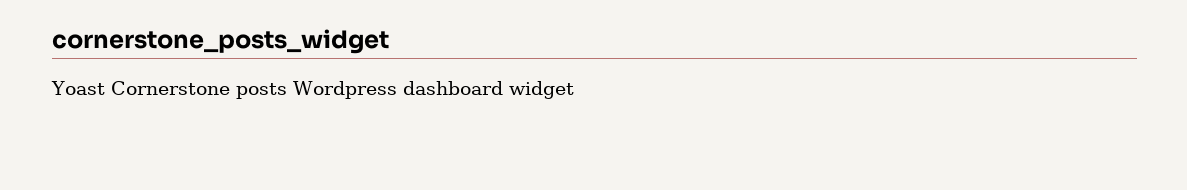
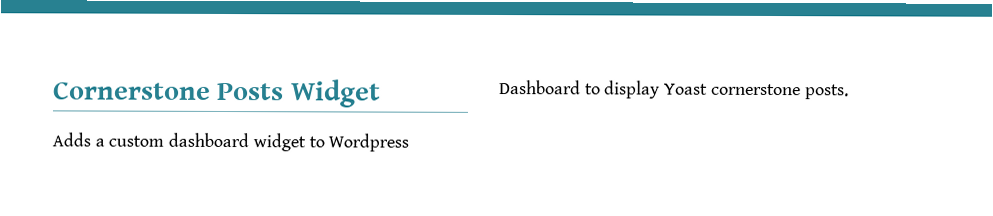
[52,29,389,54] [51,81,574,99] cornerstone_posts_widget // Yoast Cornerstone posts Wordpress dashboard widget -> [53,79,381,108] [52,132,410,152] [499,80,849,100] Cornerstone Posts Widget // Adds a custom dashboard widget to Wordpress Dashboard to display Yoast cornerstone posts.

